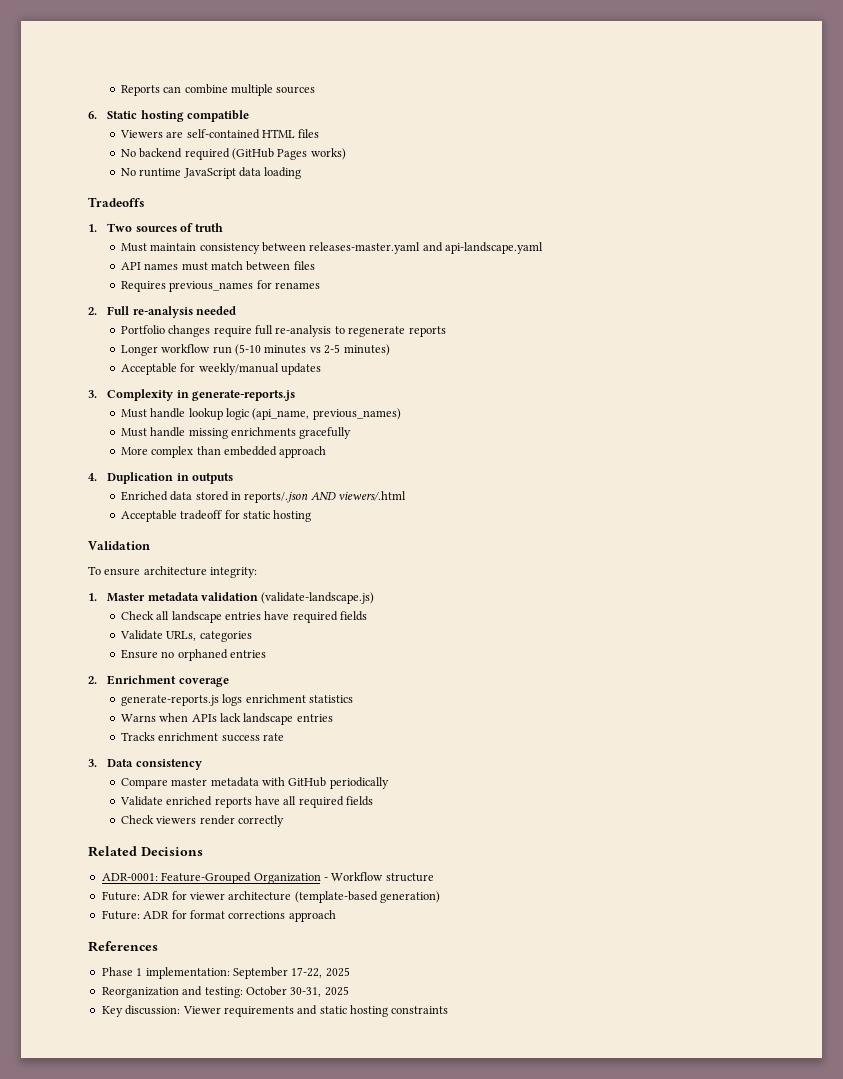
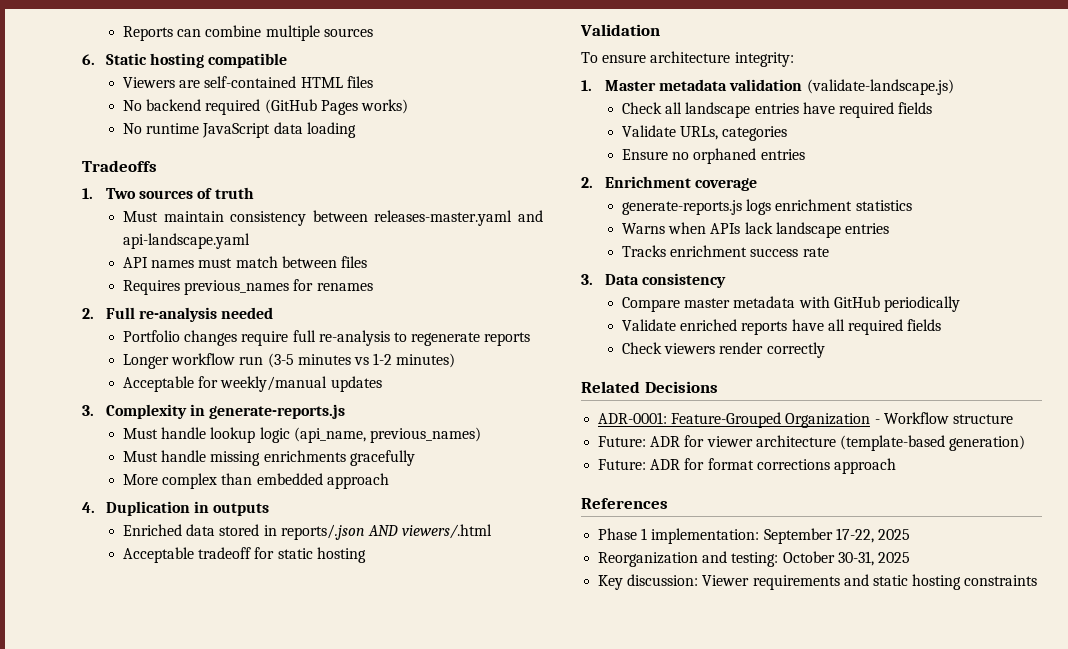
[235,344,262,356] (5-10 -> [267,353,294,368] (3-5
[324,344,341,354] 2-5 -> [373,353,393,365] 1-2

